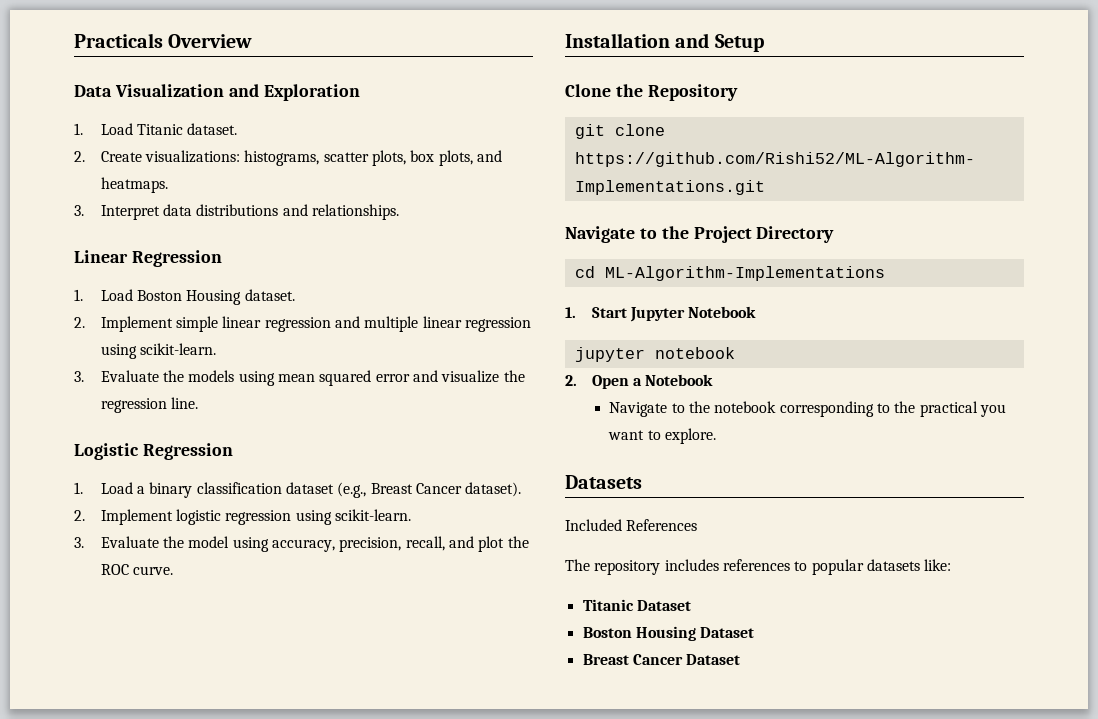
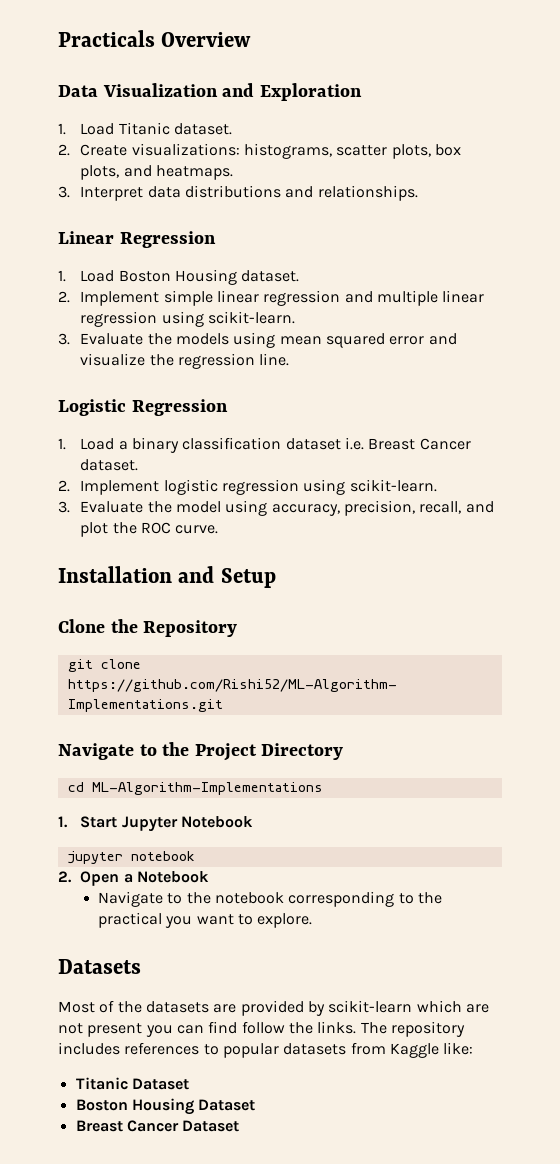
[337,482,522,498] (e.g., Breast Cancer dataset). -> [345,437,471,450] [80,459,139,471] i.e. Breast Cancer dataset.
[565,519,698,531] Included References // -> [58,1000,489,1016] [58,1021,357,1037] Most of the datasets are provided by scikit-learn which are not present you can find follow the links.
(920, 565) none -> [350,1042,439,1058] from Kaggle

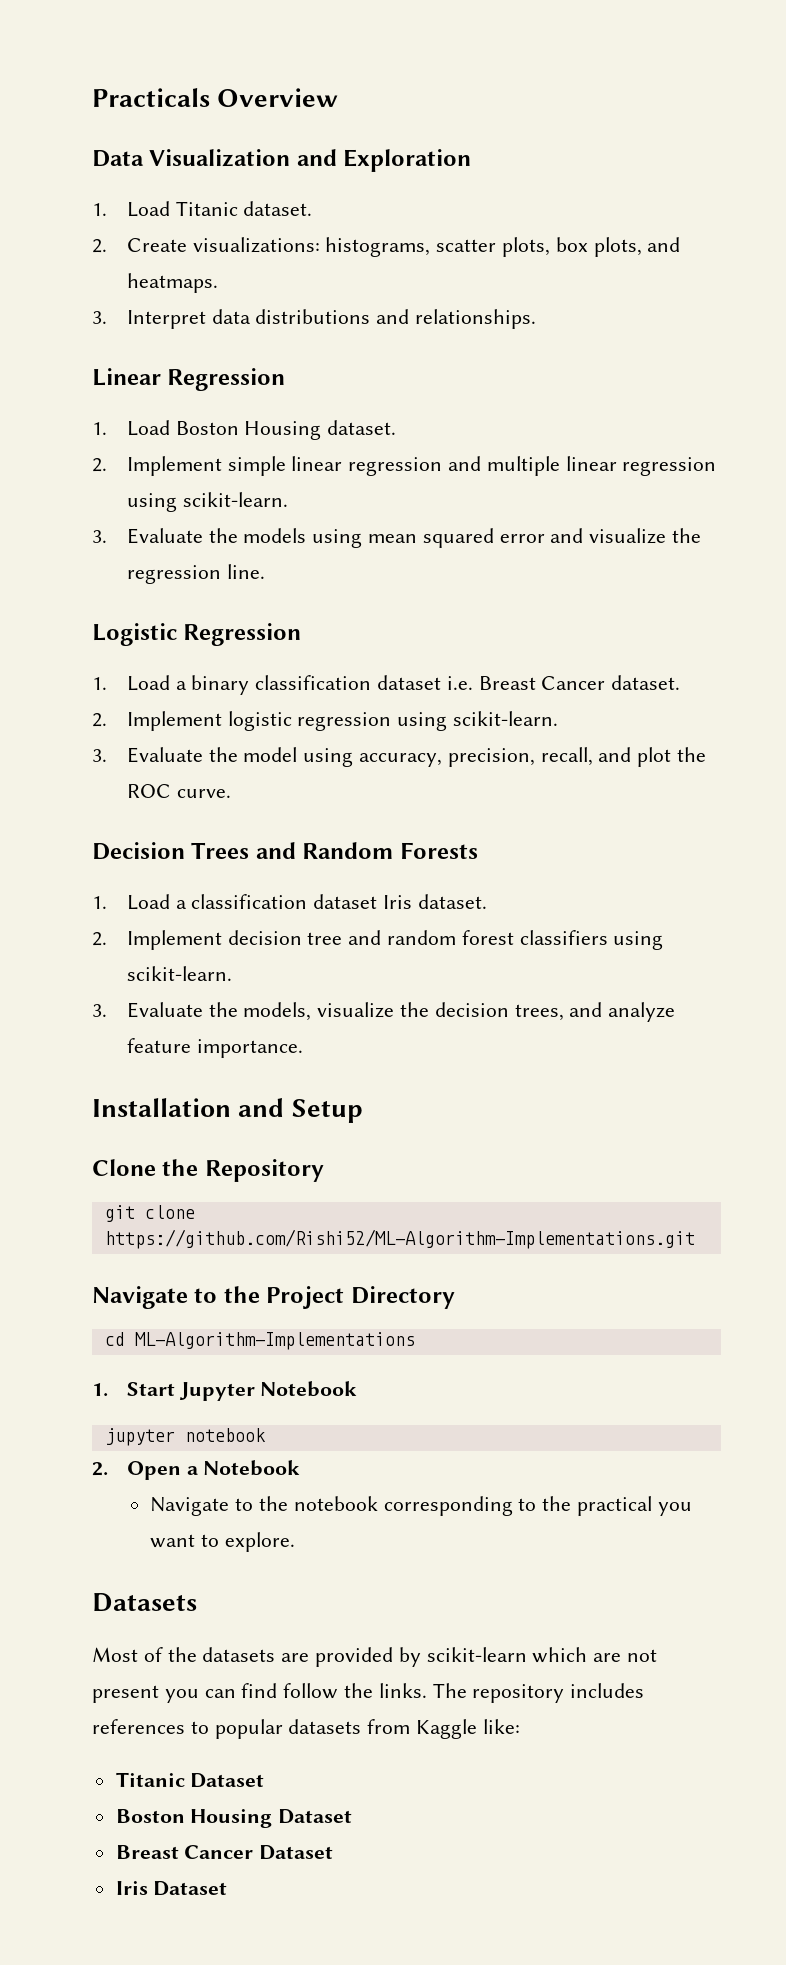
(219, 529) none -> [92,842,478,860] [92,894,487,910] [92,930,664,950] [126,966,232,981] [92,1002,676,1022] [126,1038,303,1058] // Decision Trees and Random Forests // 1. Load a classification dataset Iris dataset. // 2. Implement decision tree and random forest classifiers using scikit-learn. // 3. Evaluate the models, visualize the decision trees, and analyze feature importance.
(240, 1126) none -> [115,1881,228,1896] // Iris Dataset

